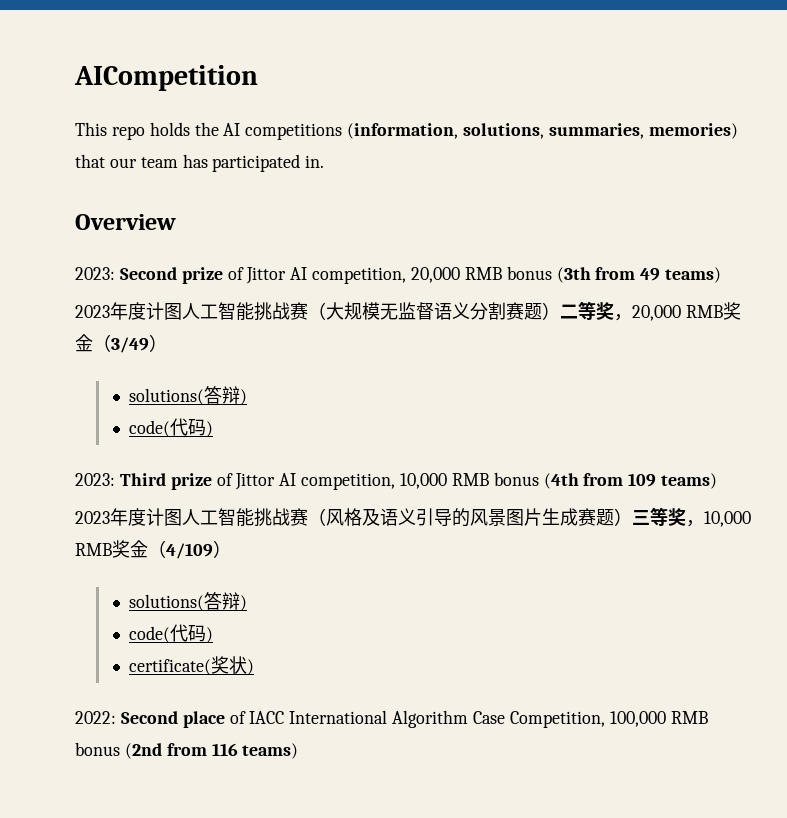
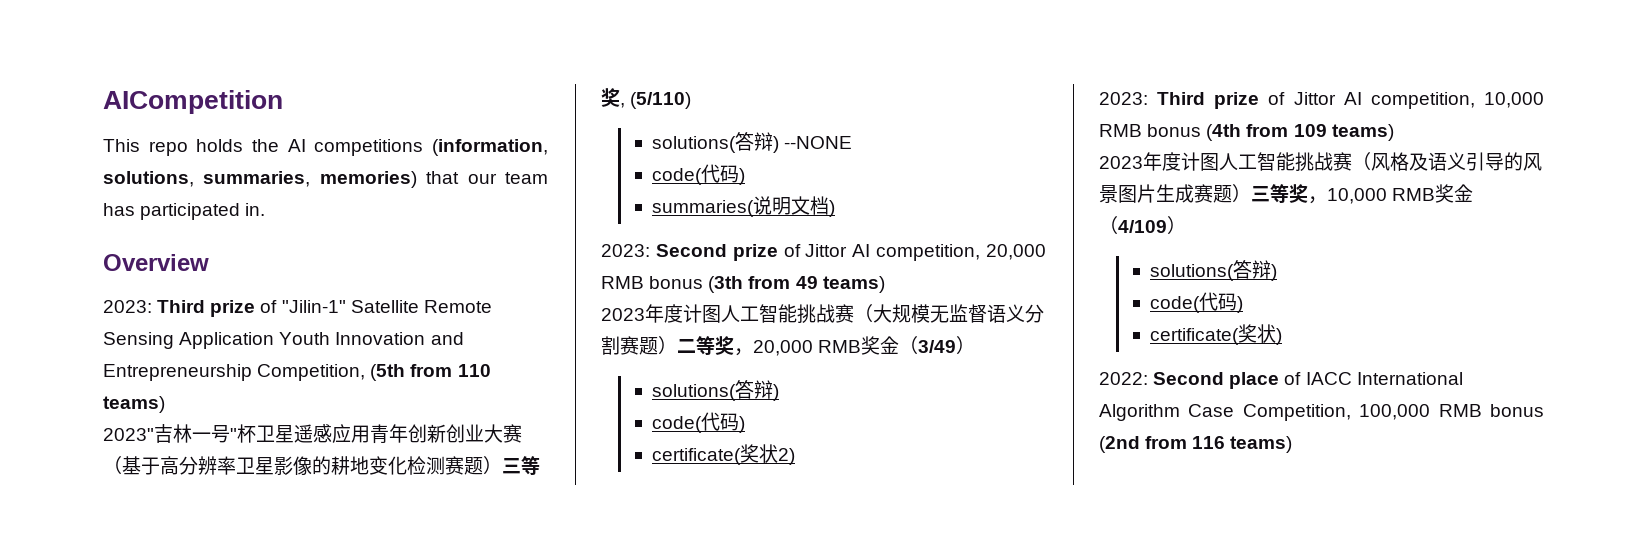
(176, 222) none -> [103,300,492,317] [103,332,464,349] [103,364,491,381] [103,396,165,413] [103,424,522,444] [103,456,540,475] [601,88,692,109] [652,132,853,153] [652,164,746,185] [652,196,836,217] // 2023: Third prize of "Jilin-1" Satellite Remote Sensing Application Youth Innovation and Entrepreneurship Competition, (5th from 110 teams) // 2023"吉林一号"杯卫星遥感应用青年创新创业大赛（基于高分辨率卫星影像的耕地变化检测赛题）三等奖, (5/110) // solutions(答辩) --NONE // code(代码) // summaries(说明文档)
(213, 429) none -> [652,444,796,465] // certificate(奖状2)

